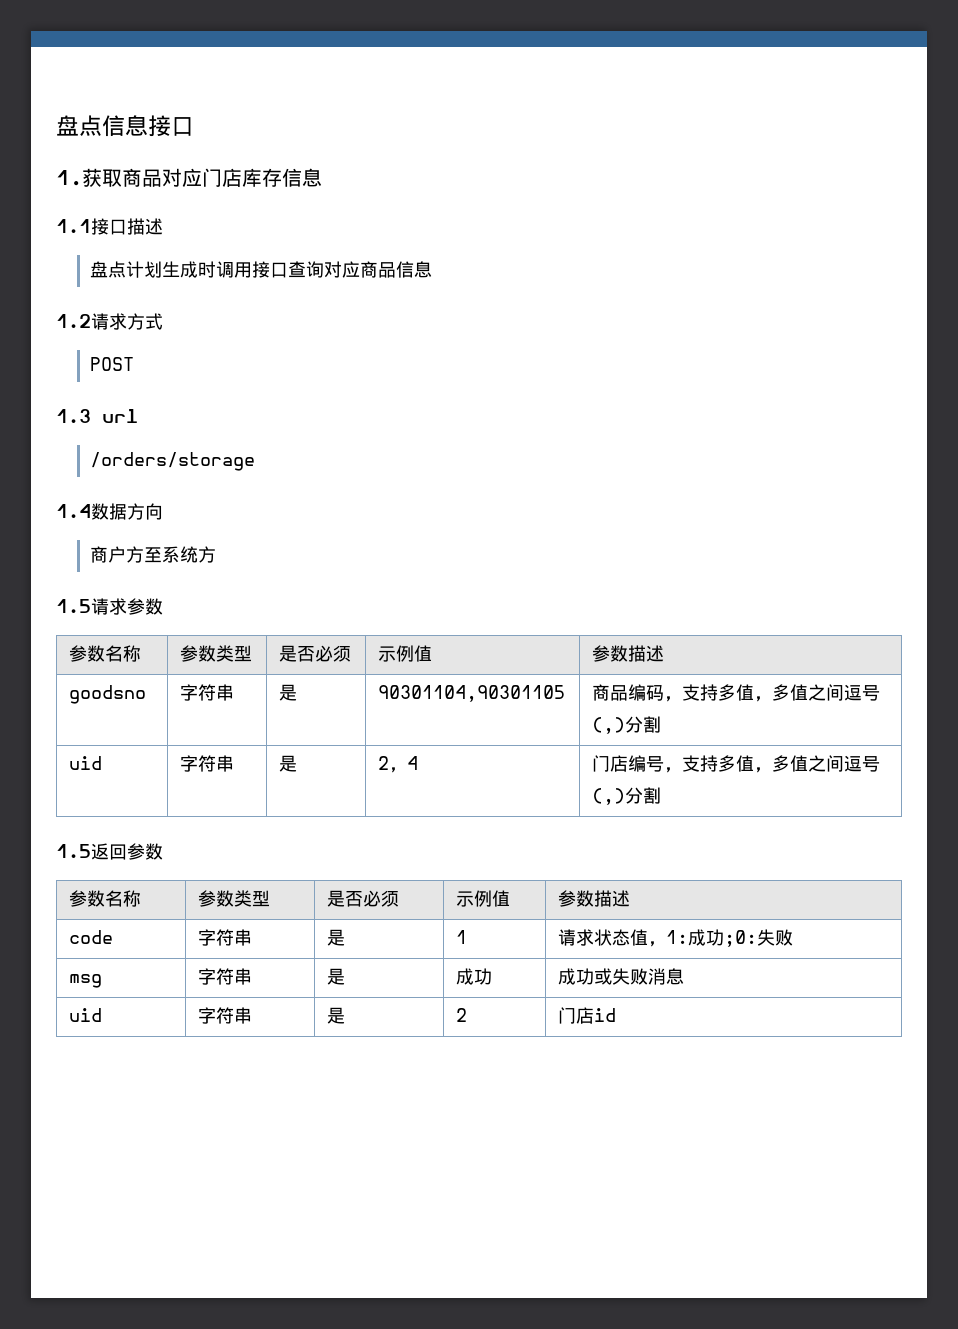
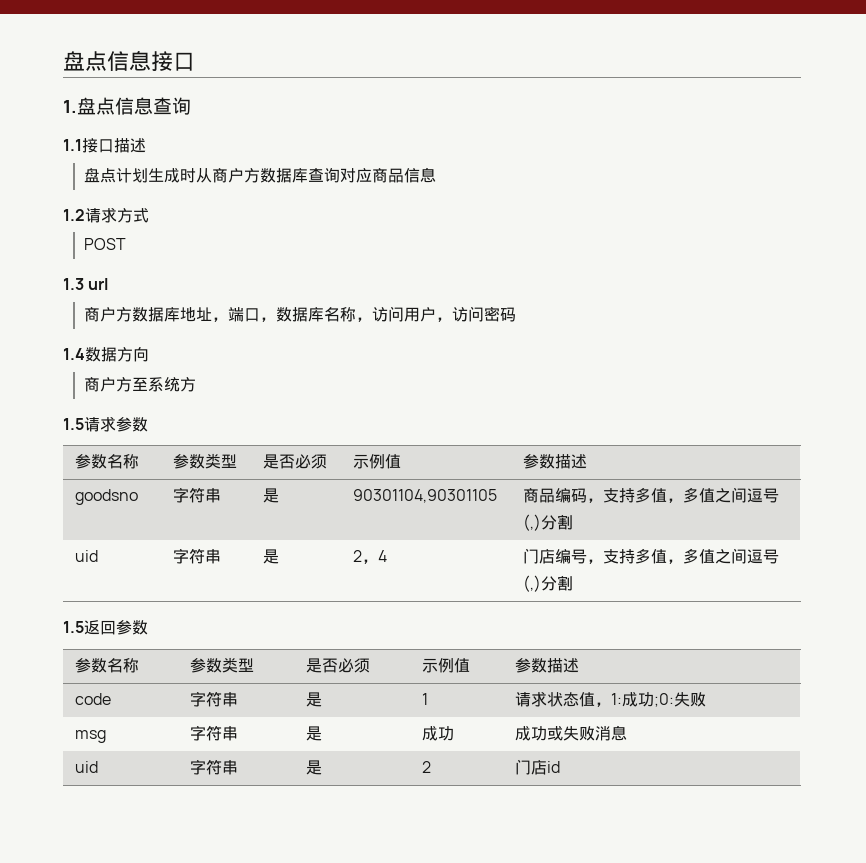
[82,168,322,187] 获取商品对应门店库存信息 -> [77,97,191,115] 盘点信息查询
[215,261,288,278] 调用接口 -> [195,168,308,183] 从商户方数据库
[89,452,255,471] /orders/storage -> [83,306,516,322] 商户方数据库地址，端口，数据库名称，访问用户，访问密码

